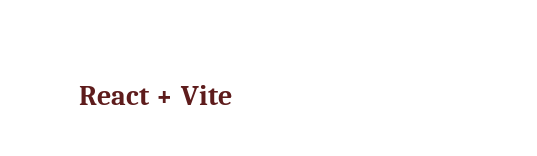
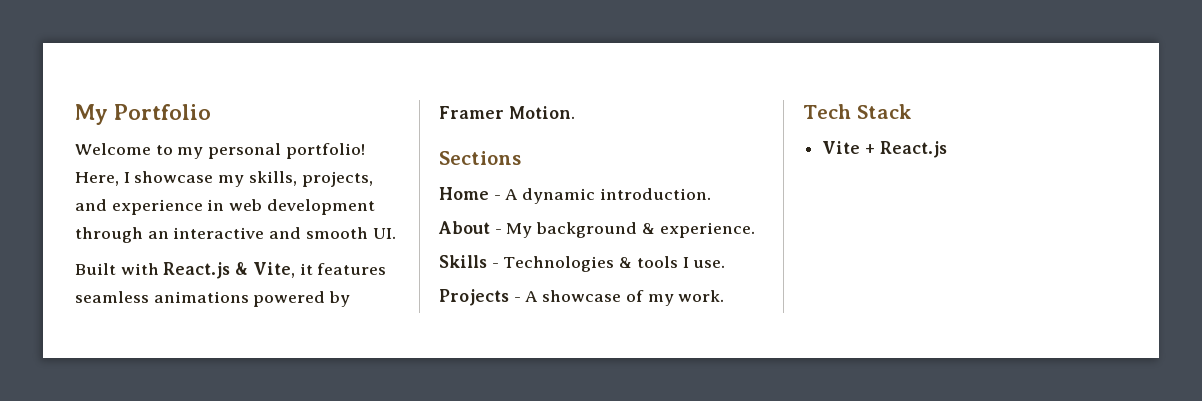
[79,85,232,105] React + Vite -> [75,104,211,125] [75,143,365,159] [75,171,373,187] [75,199,375,215] [75,227,396,243] [75,262,387,279] [75,291,351,307] [439,106,575,119] [439,151,521,165] [439,187,711,204] [438,221,755,238] [439,255,726,272] [439,289,725,306] [803,104,912,119] [822,141,947,158] My Portfolio // Welcome to my personal portfolio! Here, I showcase my skills, projects, and experience in web development through an interactive and smooth UI. // Built with React.js & Vite, it features seamless animations powered by Framer Motion. // Sections // Home - A dynamic introduction. // About - My background & experience. // Skills - Technologies & tools I use. // Projects - A showcase of my work. // Tech Stack // Vite + React.js

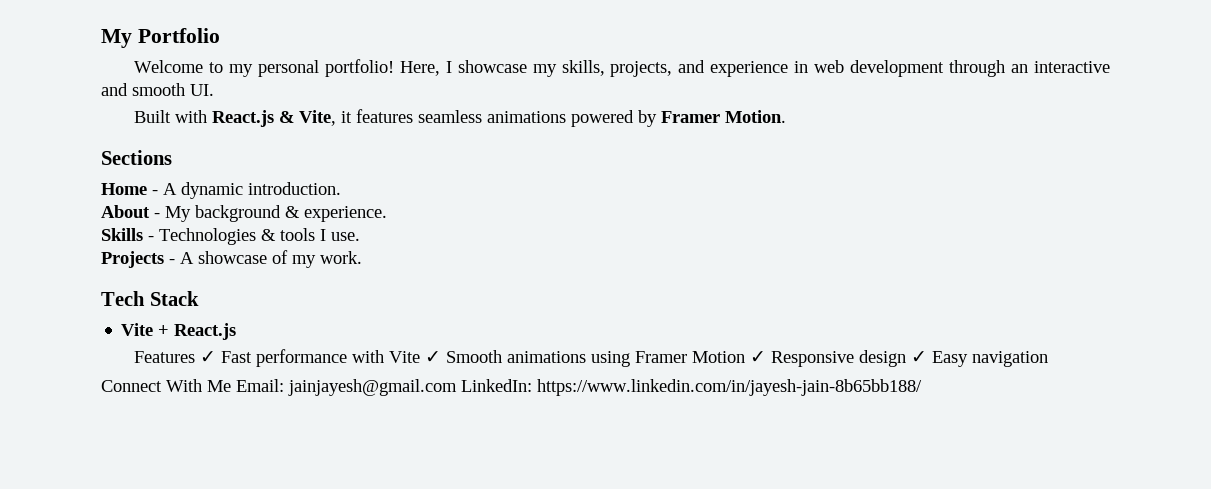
(947, 149) none -> [134,349,1049,367] [101,379,922,396] // Features ✓ Fast performance with Vite ✓ Smooth animations using Framer Motion ✓ Responsive design ✓ Easy navigation // Connect With Me Email: jainjayesh@gmail.com LinkedIn: https://www.linkedin.com/in/jayesh-jain-8b65bb188/

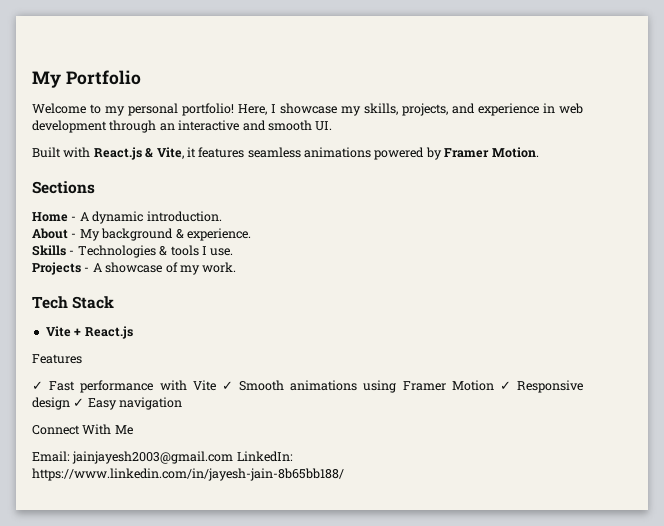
(196, 357) none -> (82, 359) //
[236,379,457,396] Email: jainjayesh@gmail.com -> [32,451,234,464] // Email: jainjayesh2003@gmail.com

